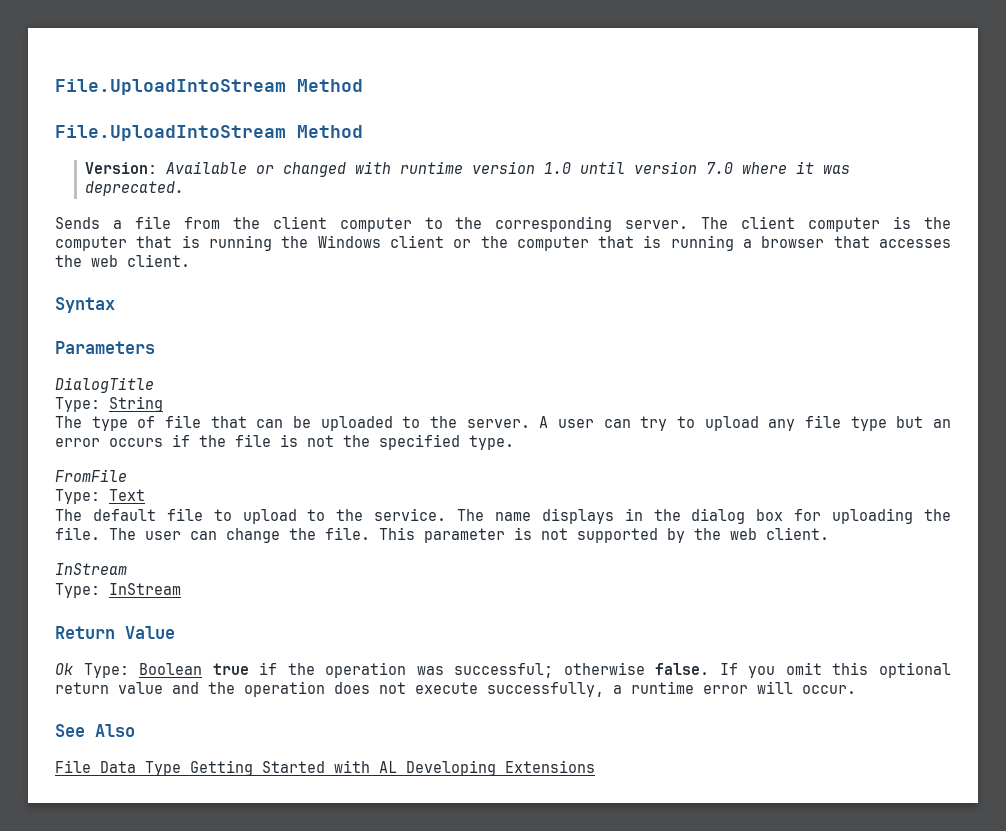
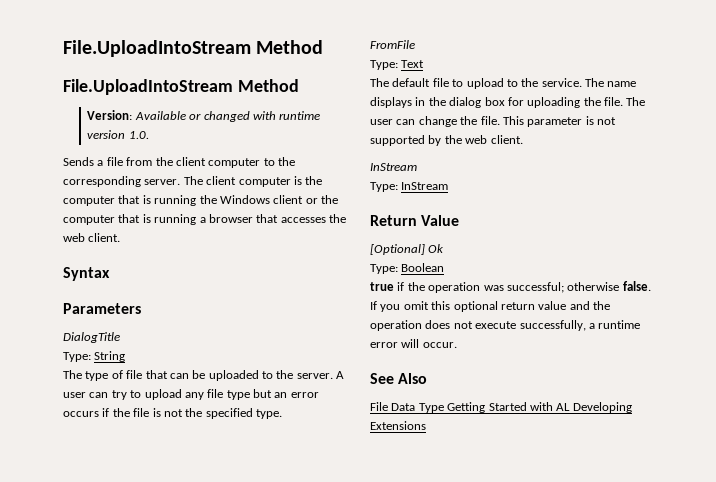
[543,161,850,174] [84,181,184,196] 1.0 until version 7.0 where it was deprecated. -> [128,131,149,139] 1.0.
(175, 632) none -> [370,244,425,255] [Optional]
(73, 669) none -> (445, 248) //
(203, 669) none -> (445, 267) //

